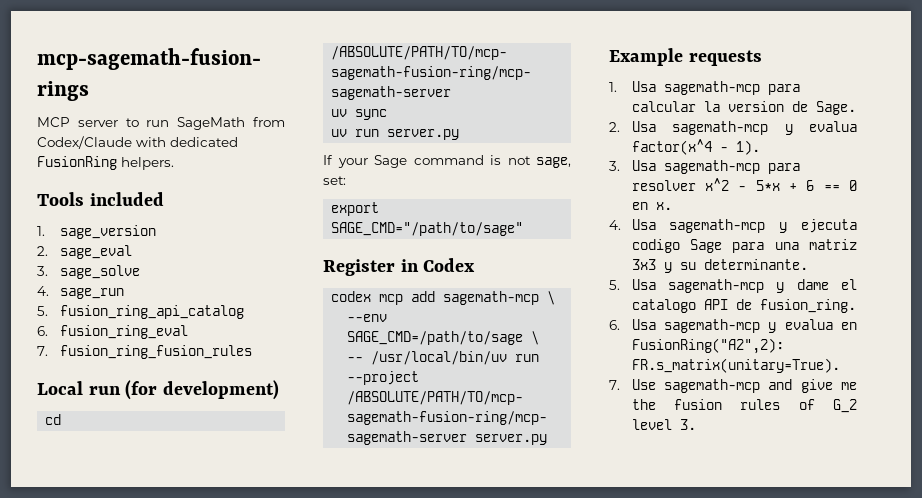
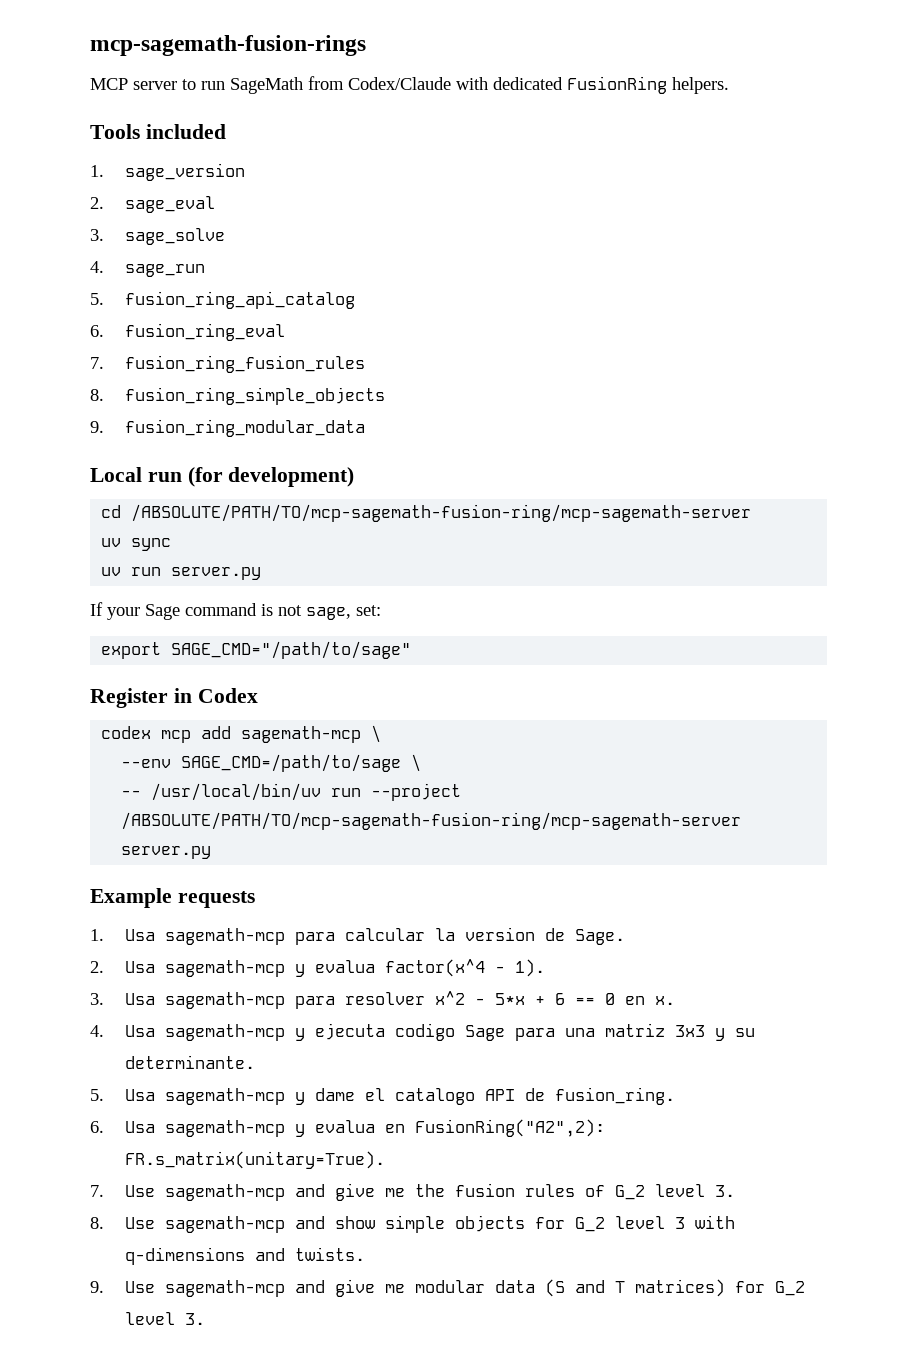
(252, 352) none -> [90,387,385,405] [90,419,365,437] // 8. fusion_ring_simple_objects // 9. fusion_ring_modular_data
(696, 424) none -> [90,1215,735,1233] [124,1247,365,1265] [90,1279,805,1297] [124,1312,205,1325] // 8. Use sagemath-mcp and show simple objects for G_2 level 3 with q-dimensions and twists. // 9. Use sagemath-mcp and give me modular data (S and T matrices) for G_2 level 3.

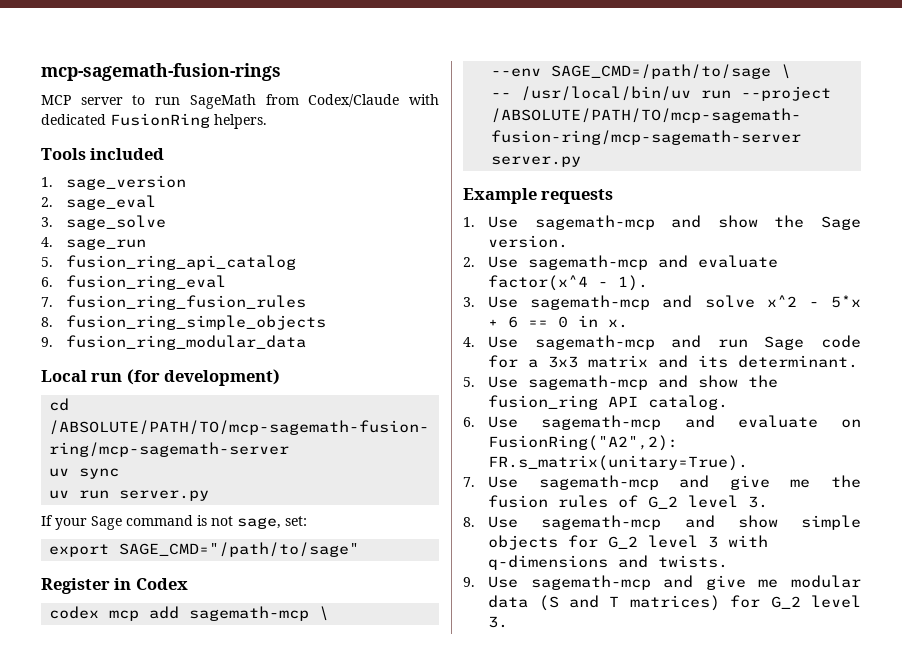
[124,927,625,945] [90,960,375,977] Usa sagemath-mcp para calcular la version de Sage. // 2. Usa sagemath-mcp y evalua -> [488,215,861,230] [488,235,569,248] [463,255,779,270] Use sagemath-mcp and show the Sage version. // 2. Use sagemath-mcp and evaluate
[124,992,425,1009] Usa sagemath-mcp para resolver -> [488,295,755,310] Use sagemath-mcp and solve
[624,996,645,1005] en -> [578,315,599,327] in
[124,1023,755,1041] [124,1055,255,1069] [90,1087,675,1105] [90,1120,405,1137] Usa sagemath-mcp y ejecuta codigo Sage para una matriz 3x3 y su determinante. // 5. Usa sagemath-mcp y dame el catalogo API de fusion_ring. // 6. Usa sagemath-mcp y evalua en -> [488,335,861,350] [488,355,859,368] [463,375,779,390] [488,395,729,410] [463,415,861,430] Use sagemath-mcp and run Sage code for a 3x3 matrix and its determinant. // 5. Use sagemath-mcp and show the fusion_ring API catalog. // 6. Use sagemath-mcp and evaluate on

